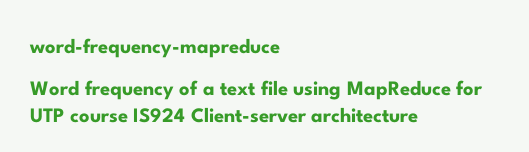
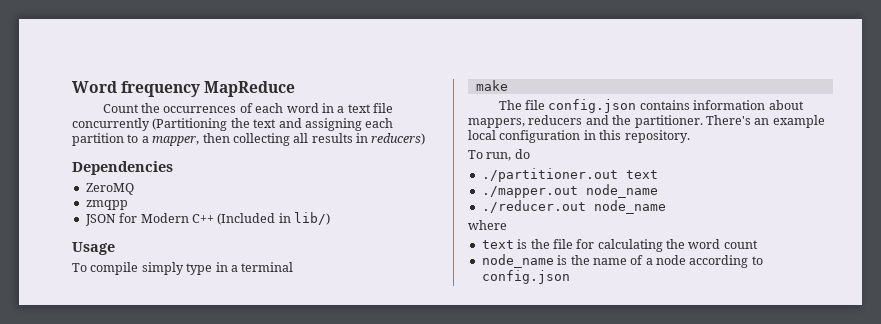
[29,38,280,58] word-frequency-mapreduce // -> (72, 87) none
[179,80,484,100] [30,107,419,123] of a text file using MapReduce for UTP course IS924 Client-server architecture -> [204,81,296,97] [102,103,394,113] [72,118,394,131] [72,133,426,146] [72,161,173,175] [85,183,134,195] [85,200,128,210] [84,212,330,226] [72,242,115,255] [72,262,294,275] [475,80,508,91] [498,99,804,113] [468,115,825,128] [468,130,690,143] [468,149,530,161] [481,168,658,182] [481,184,658,198] [481,200,666,214] [468,220,507,230] [481,239,758,252] [481,254,763,268] [481,270,570,284] MapReduce // Count the occurrences of each word in a text file concurrently (Partitioning the text and assigning each partition to a mapper, then collecting all results in reducers) // Dependencies // ZeroMQ // zmqpp // JSON for Modern C++ (Included in lib/) // Usage // To compile simply type in a terminal // make // The file config.json contains information about mappers, reducers and the partitioner. There's an example local configuration in this repository. // To run, do // ./partitioner.out text // ./mapper.out node_name // ./reducer.out node_name // where // text is the file for calculating the word count // node_name is the name of a node according to config.json

